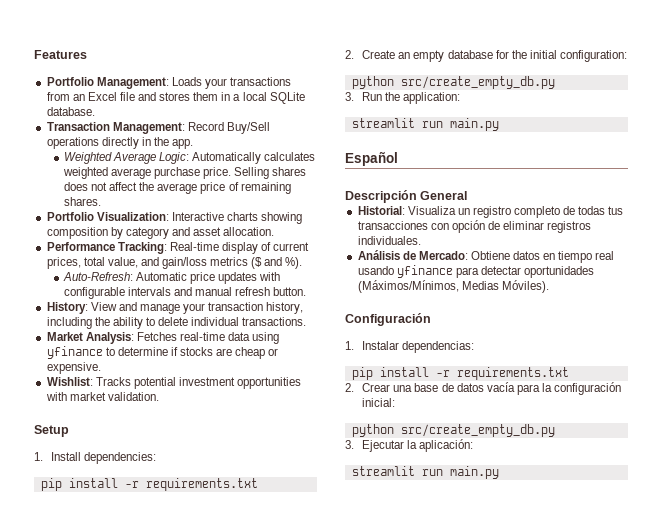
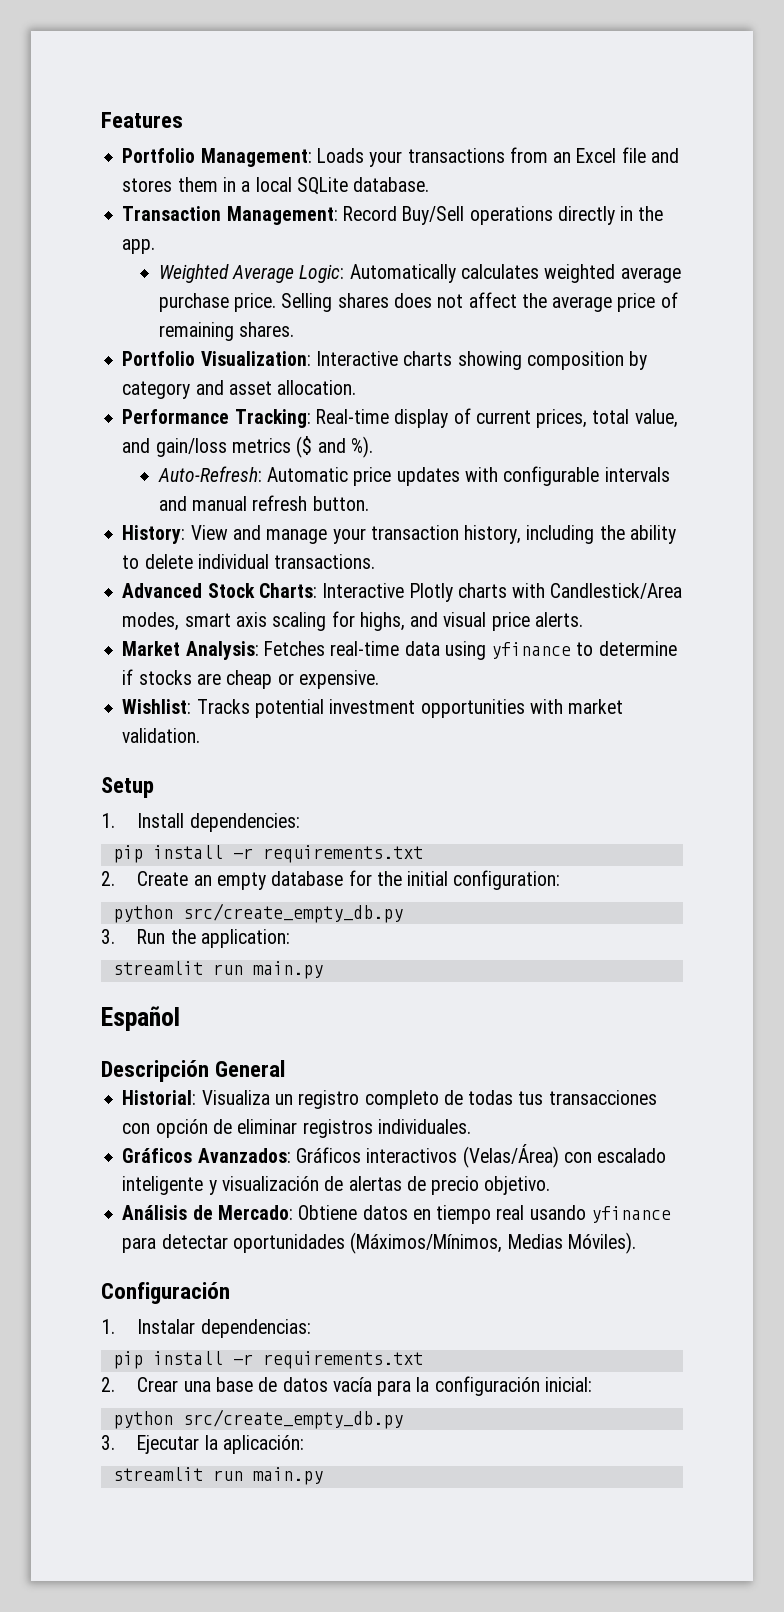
(307, 321) none -> [122,583,683,602] [122,611,583,631] // Advanced Stock Charts: Interactive Plotly charts with Candlestick/Area modes, smart axis scaling for highs, and visual price alerts.
(421, 240) none -> [122,1144,667,1168] [122,1176,551,1195] // Gráficos Avanzados: Gráficos interactivos (Velas/Área) con escalado inteligente y visualización de alertas de precio objetivo.

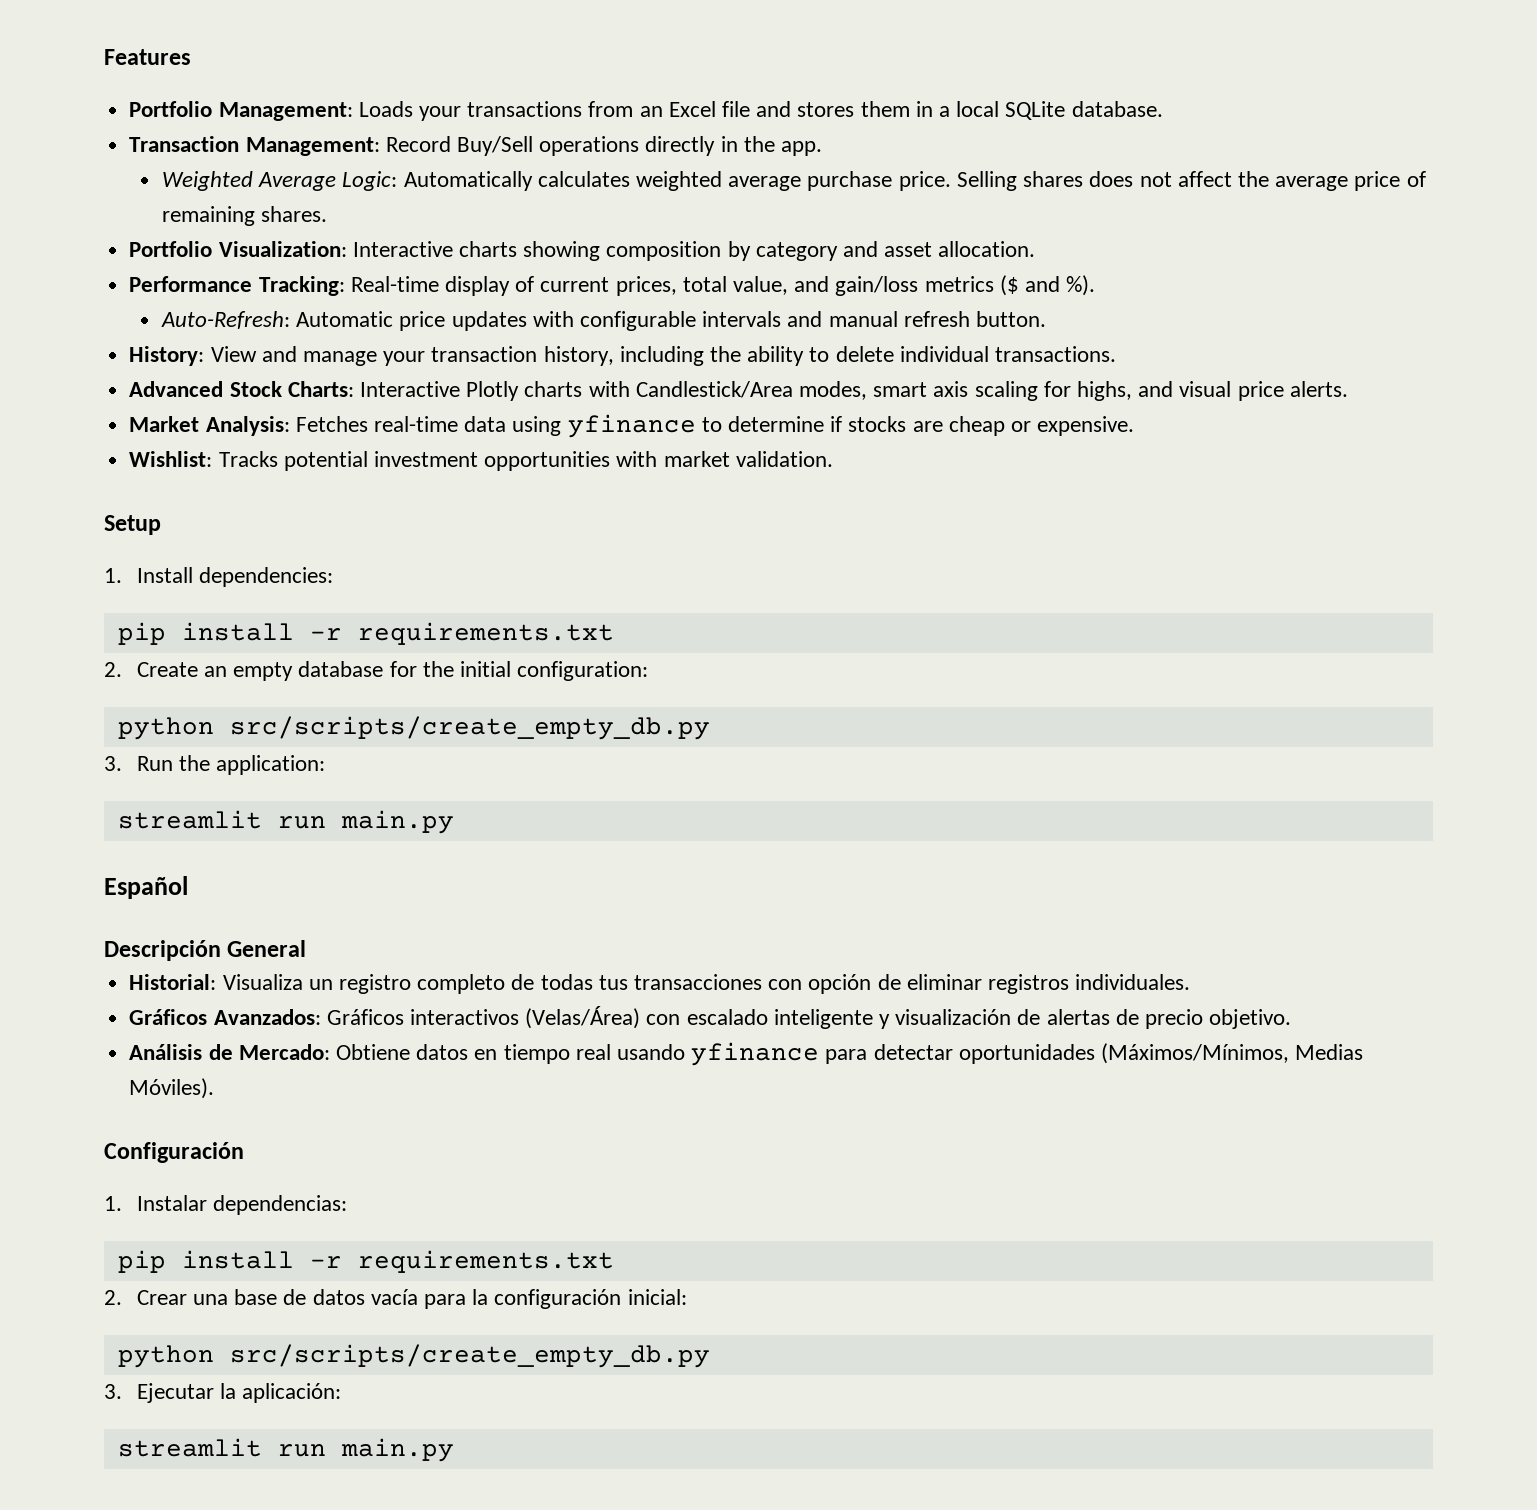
[182,903,403,923] src/create_empty_db.py -> [229,716,710,740] src/scripts/create_empty_db.py
[182,1409,403,1429] src/create_empty_db.py -> [229,1344,710,1368] src/scripts/create_empty_db.py

